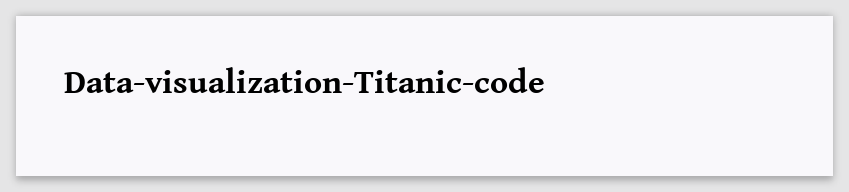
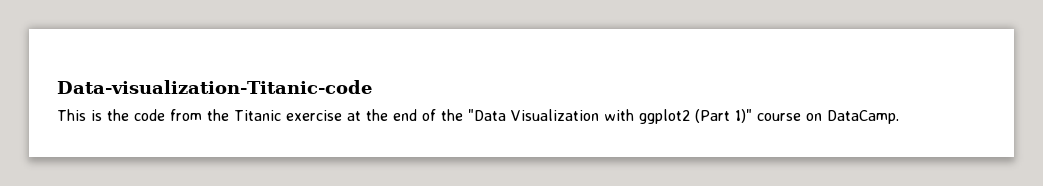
(545, 80) none -> [57,109,899,124] // This is the code from the Titanic exercise at the end of the "Data Visualization with ggplot2 (Part 1)" course on DataCamp.

